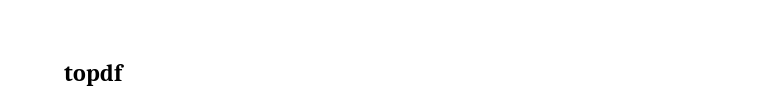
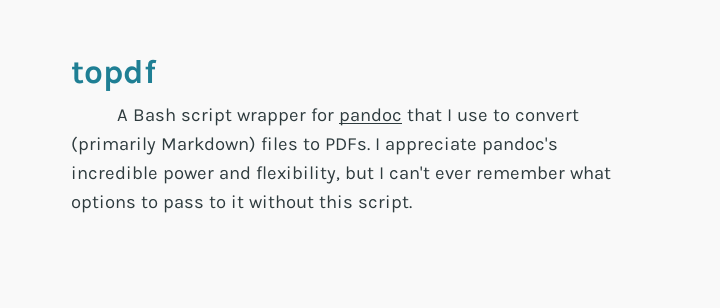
(124, 75) none -> [116,108,579,126] [71,136,558,155] [71,166,611,184] [71,195,412,213] // A Bash script wrapper for pandoc that I use to convert (primarily Markdown) files to PDFs. I appreciate pandoc's incredible power and flexibility, but I can't ever remember what options to pass to it without this script.

